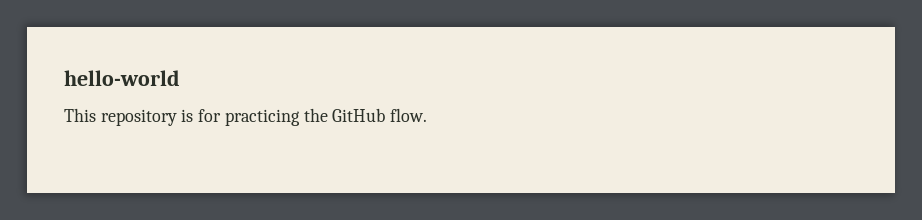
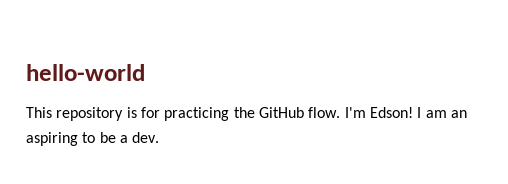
(428, 115) none -> [344,107,467,118] [26,132,160,146] I'm Edson! I am an aspiring to be a dev.

